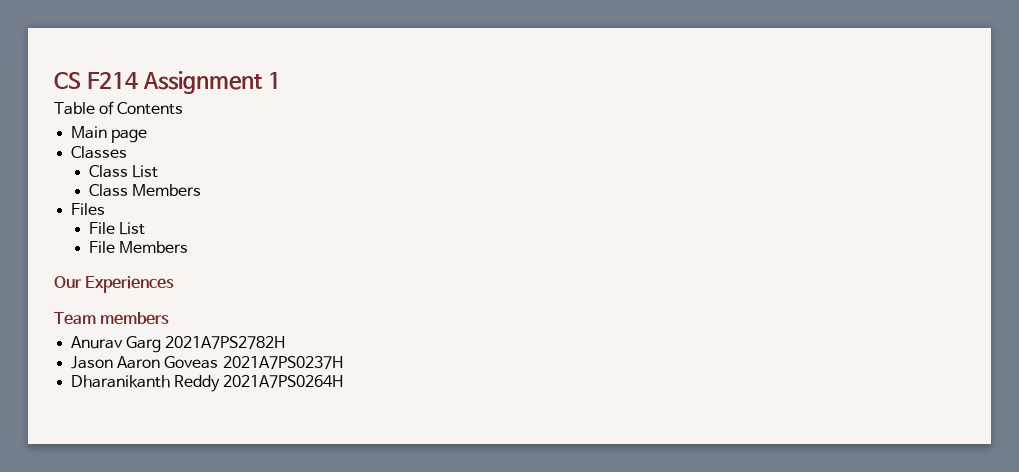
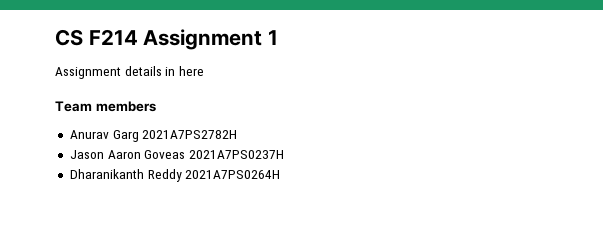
[54,101,184,115] [71,126,148,143] [71,146,128,159] [89,165,159,178] [89,184,202,197] [71,203,106,215] [89,222,146,235] [89,241,189,253] [54,276,175,293] Table of Contents // Main page // Classes // Class List // Class Members // Files // File List // File Members // Our Experiences -> [55,66,204,79] Assignment details in here

